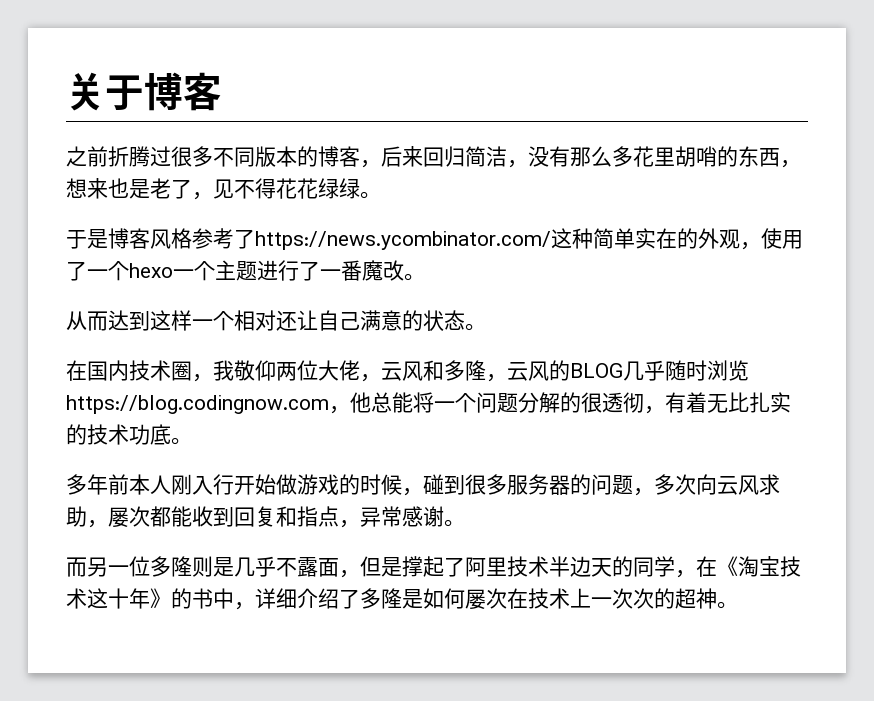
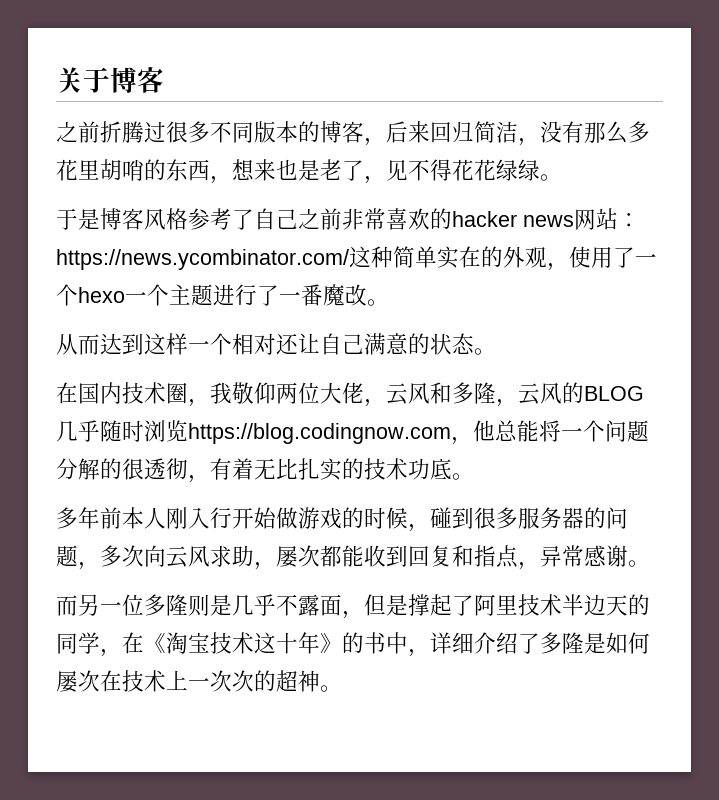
(255, 239) none -> [254,208,640,230] 自己之前非常喜欢的hacker news网站：

